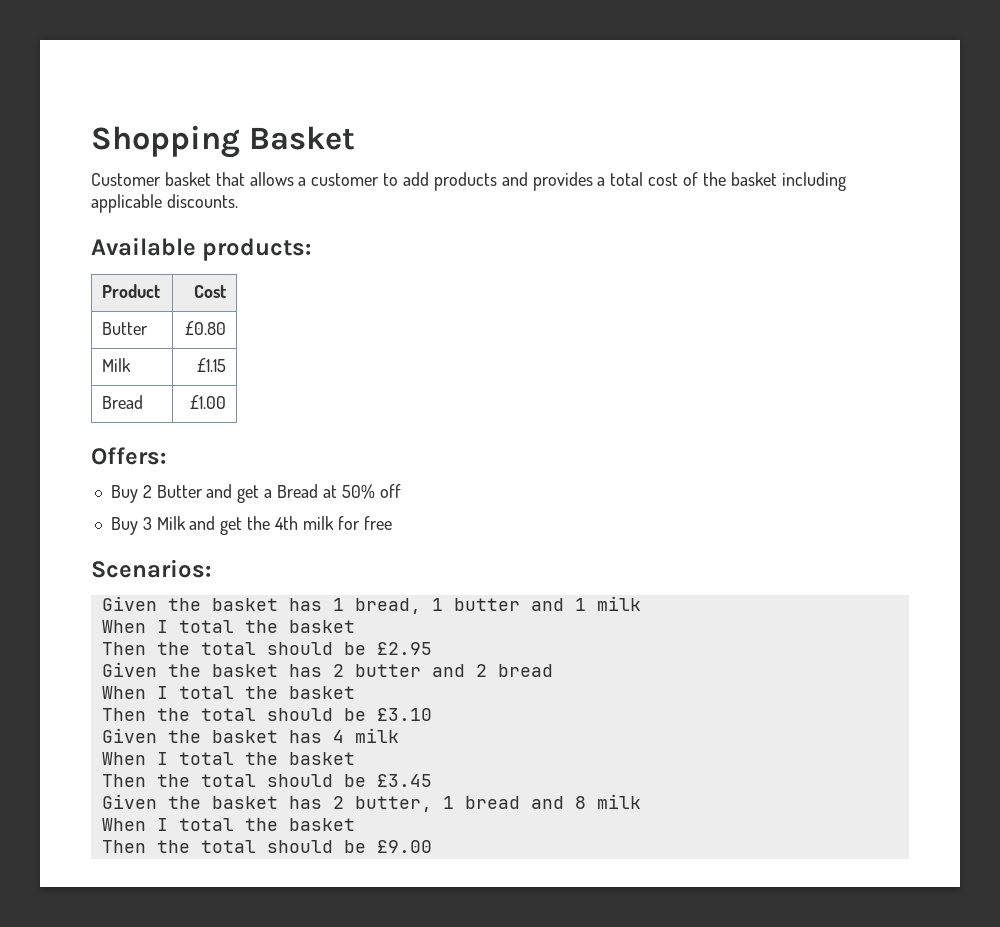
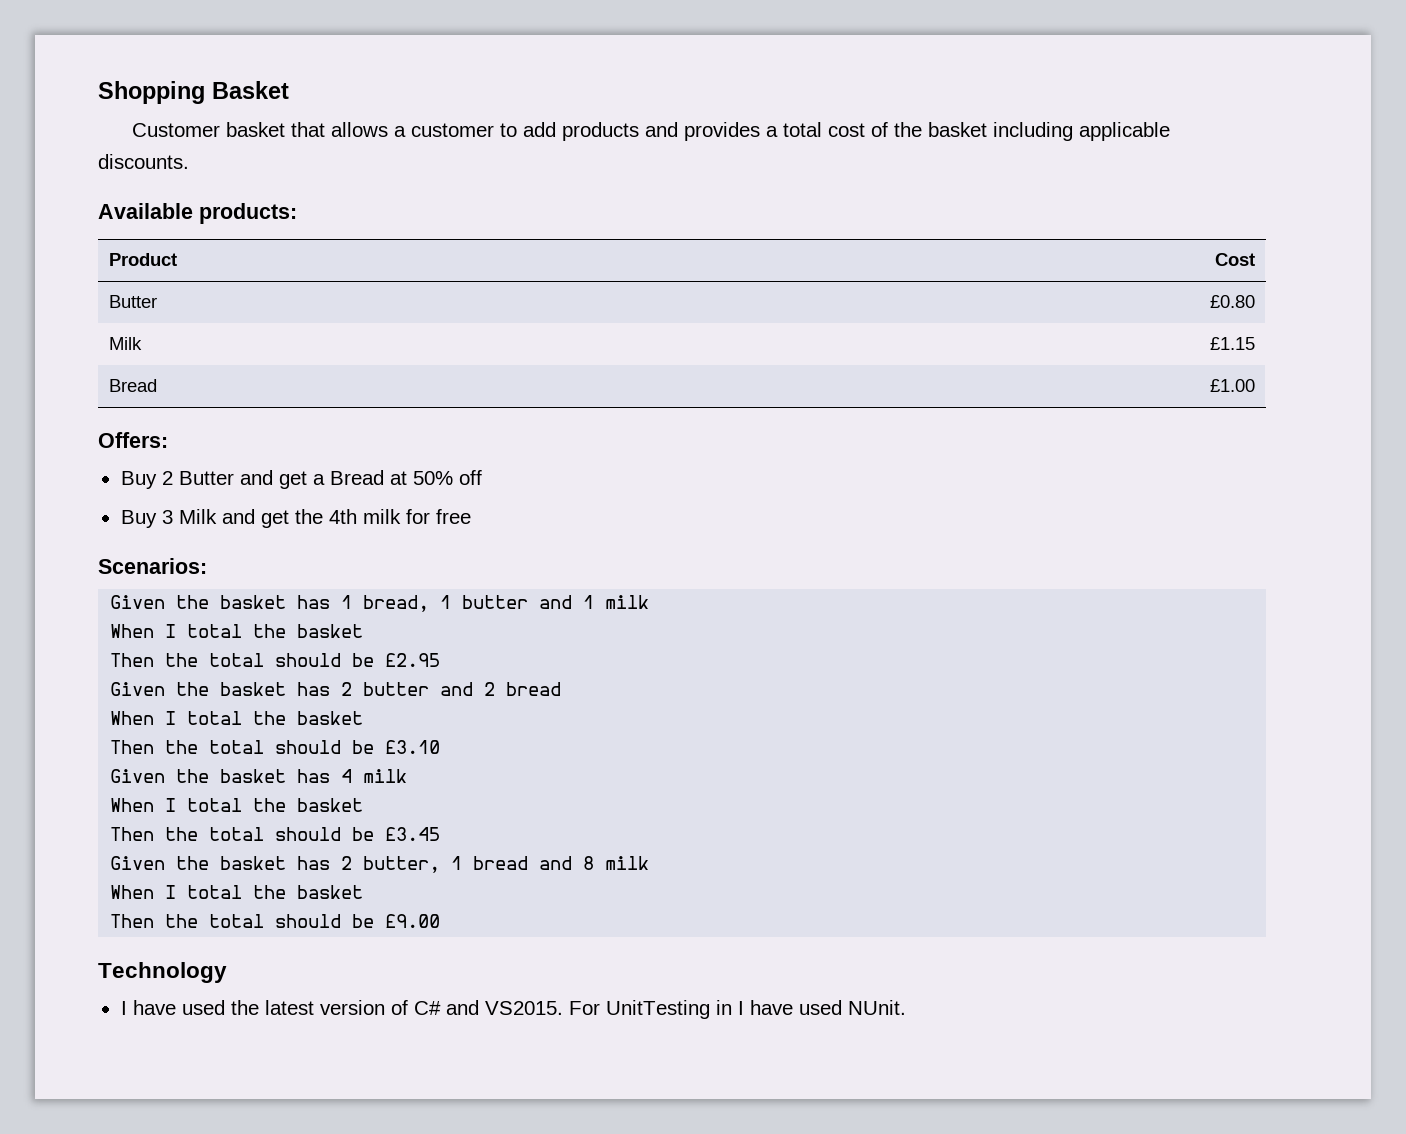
(432, 846) none -> [98,962,227,983] [120,1000,906,1019] // Technology // I have used the latest version of C# and VS2015. For UnitTesting in I have used NUnit.

